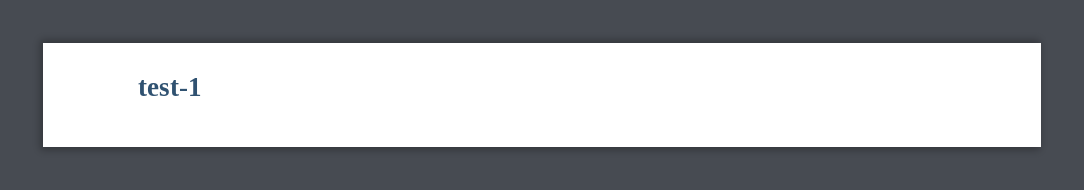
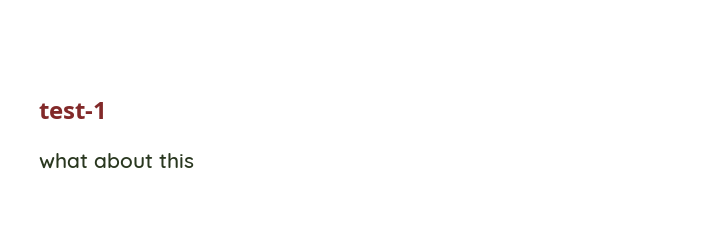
(202, 87) none -> [39,153,194,169] // what about this

